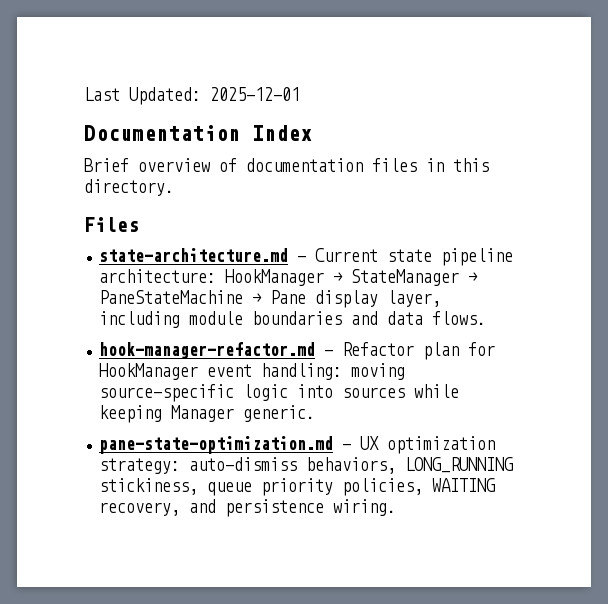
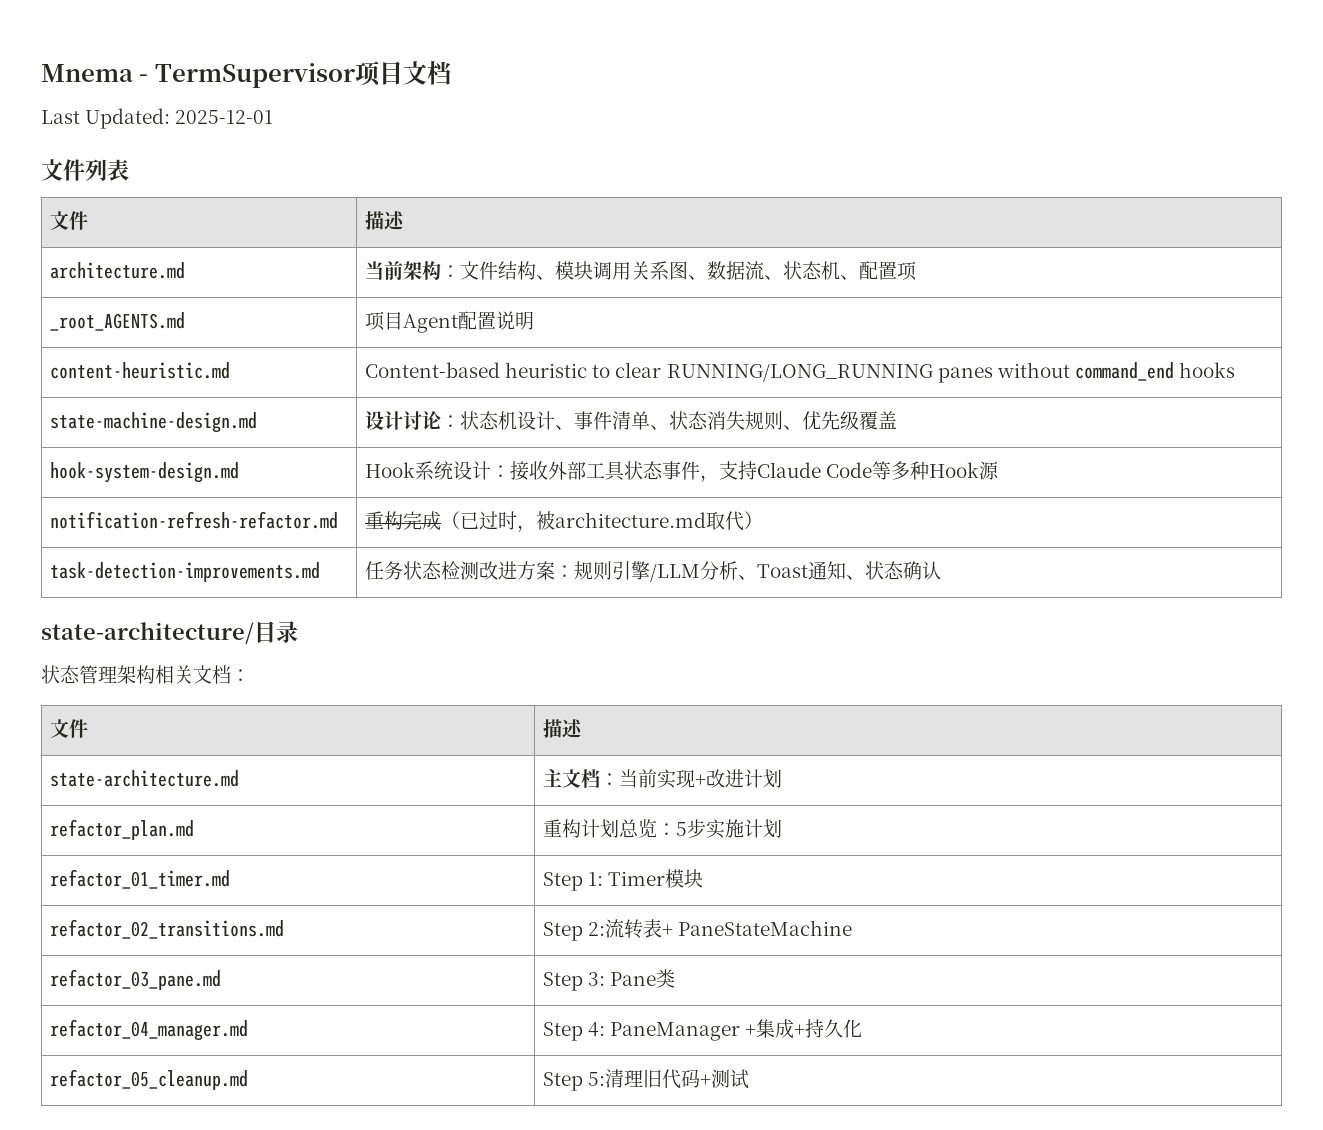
[84,87,300,105] [84,125,312,141] [84,158,489,172] [84,179,174,196] [84,217,139,232] [99,248,514,266] [99,269,479,286] [99,290,442,308] [99,311,487,328] [99,342,496,360] [99,363,406,380] [99,384,460,402] [99,405,316,423] [99,436,496,454] [99,457,514,474] [99,478,496,496] [99,499,397,517] Last Updated: 2025-12-01 // Documentation Index // Brief overview of documentation files in this directory. // Files // state-architecture.md — Current state pipeline architecture: HookManager → StateManager → PaneStateMachine → Pane display layer, including module boundaries and data flows. // hook-manager-refactor.md — Refactor plan for HookManager event handling: moving source-specific logic into sources while keeping Manager generic. // pane-state-optimization.md — UX optimization strategy: auto-dismiss behaviors, LONG_RUNNING stickiness, queue priority policies, WAITING recovery, and persistence wiring. -> [41,61,451,88] [41,108,274,129] [41,159,129,181] [50,211,89,230] [365,211,406,230] [50,262,186,279] [365,261,918,281] [50,312,186,331] [365,311,535,333] [50,362,231,379] [365,362,1236,383] [50,412,258,433] [365,411,898,430] [50,462,240,483] [365,461,1000,482] [50,511,339,529] [365,511,764,532] [50,562,321,582] [365,561,942,582] [41,621,298,644] [41,665,250,684] [50,719,89,738] [543,719,584,738] [50,770,240,787] [543,769,783,789] [50,819,195,840] [543,819,783,839] [50,869,231,889] [543,869,704,891] [50,919,285,939] [543,919,853,941] [50,969,222,990] [543,969,676,991] [50,1019,249,1041] [543,1019,863,1041] [50,1069,249,1090] [543,1069,750,1091] Mnema - TermSupervisor项目文档 // Last Updated: 2025-12-01 // 文件列表 // 文件 | 描述 // architecture.md | 当前架构：文件结构、模块调用关系图、数据流、状态机、配置项 // _root_AGENTS.md | 项目Agent配置说明 // content-heuristic.md | Content-based heuristic to clear RUNNING/LONG_RUNNING panes without command_end hooks // state-machine-design.md | 设计讨论：状态机设计、事件清单、状态消失规则、优先级覆盖 // hook-system-design.md | Hook系统设计：接收外部工具状态事件，支持Claude Code等多种Hook源 // notification-refresh-refactor.md | 重构完成（已过时，被architecture.md取代） // task-detection-improvements.md | 任务状态检测改进方案：规则引擎/LLM分析、Toast通知、状态确认 // state-architecture/目录 // 状态管理架构相关文档： // 文件 | 描述 // state-architecture.md | 主文档：当前实现+改进计划 // refactor_plan.md | 重构计划总览：5步实施计划 // refactor_01_timer.md | Step 1: Timer模块 // refactor_02_transitions.md | Step 2:流转表+ PaneStateMachine // refactor_03_pane.md | Step 3: Pane类 // refactor_04_manager.md | Step 4: PaneManager +集成+持久化 // refactor_05_cleanup.md | Step 5:清理旧代码+测试

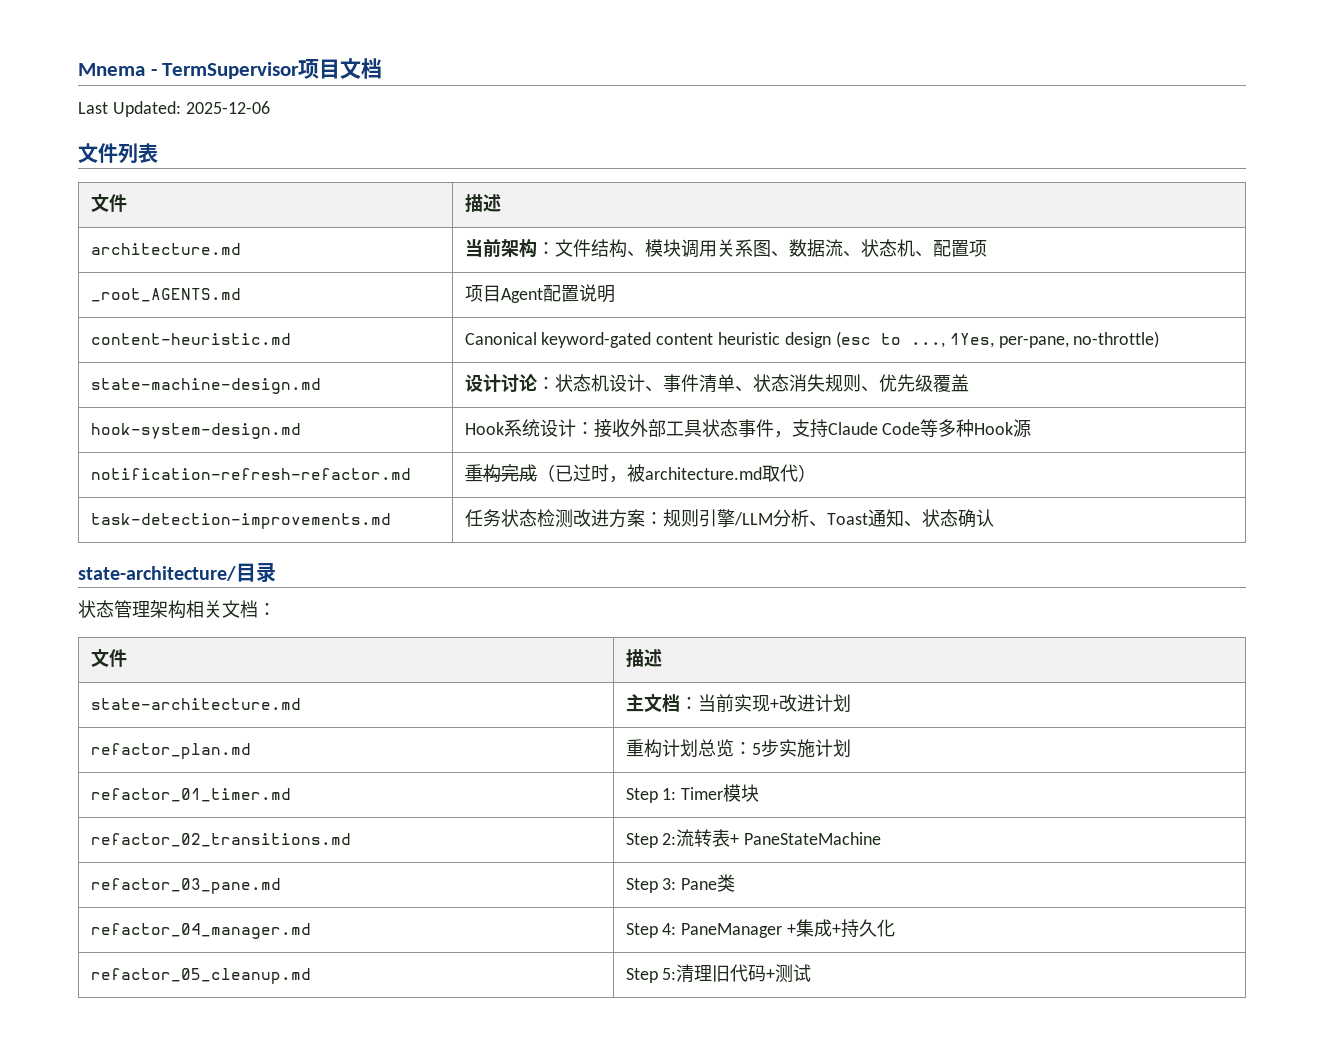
[175,110,274,124] 2025-12-01 -> [185,101,270,114] 2025-12-06
[365,362,1236,383] Content-based heuristic to clear RUNNING/LONG_RUNNING panes without command_end hooks -> [464,331,1160,348] Canonical keyword-gated content heuristic design (esc to ..., 1Yes, per-pane, no-throttle)

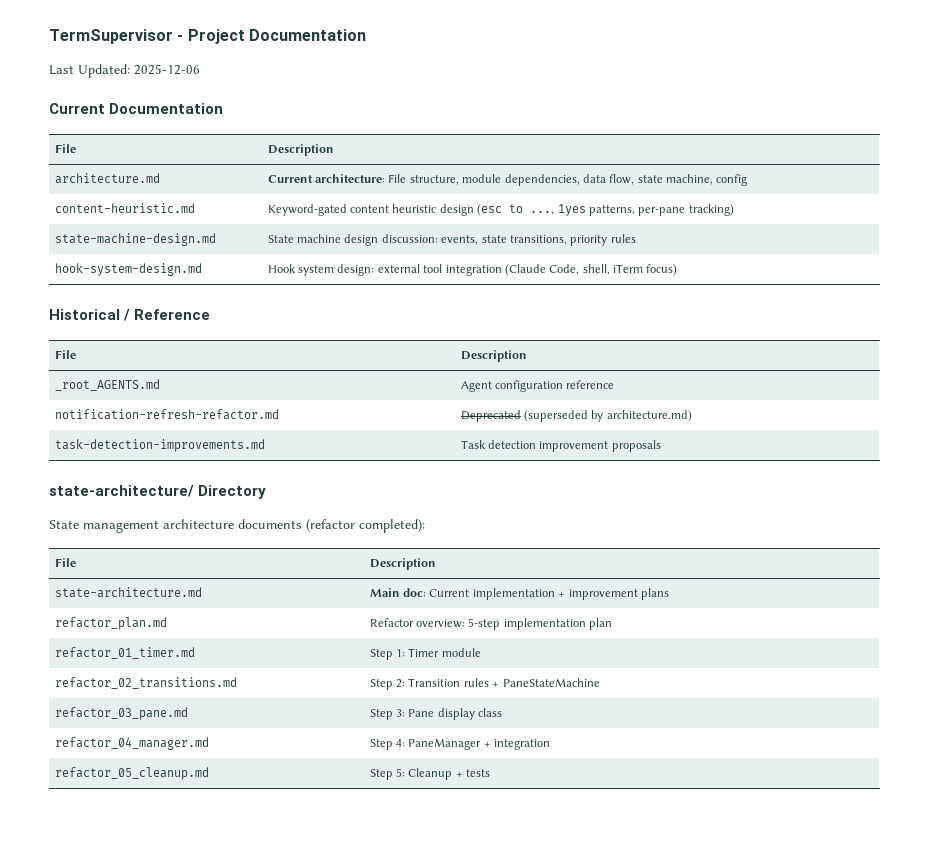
[78,58,383,79] [78,101,270,117] [78,143,158,164] [90,194,127,212] [464,194,501,212] [90,243,241,255] [464,239,987,258] [90,288,241,302] [464,284,615,303] Mnema - TermSupervisor项目文档 // Last Updated: 2025-12-06 // 文件列表 // 文件 | 描述 // architecture.md | 当前架构：文件结构、模块调用关系图、数据流、状态机、配置项 // _root_AGENTS.md | 项目Agent配置说明 -> [49,29,366,44] [49,64,200,78] [49,103,224,114] [54,144,76,153] [267,144,334,156] [54,173,160,184] [267,174,748,186] TermSupervisor - Project Documentation // Last Updated: 2025-12-06 // Current Documentation // File | Description // architecture.md | Current architecture: File structure, module dependencies, data flow, state machine, config
[464,332,652,348] Canonical keyword-gated -> [267,204,347,216] Keyword-gated
[949,331,1160,348] [90,378,321,394] [464,374,969,393] [90,423,301,439] [464,419,1032,438] [90,468,411,480] [464,464,816,483] [90,513,391,529] [464,509,994,528] [78,562,276,583] [78,600,276,619] [90,649,127,667] [625,649,662,667] [90,698,301,710] [625,694,851,712] [90,743,251,759] [625,739,851,758] 1Yes, per-pane, no-throttle) // state-machine-design.md | 设计讨论：状态机设计、事件清单、状态消失规则、优先级覆盖 // hook-system-design.md | Hook系统设计：接收外部工具状态事件，支持Claude Code等多种Hook源 // notification-refresh-refactor.md | 重构完成（已过时，被architecture.md取代） // task-detection-improvements.md | 任务状态检测改进方案：规则引擎/LLM分析、Toast通知、状态确认 // state-architecture/目录 // 状态管理架构相关文档： // 文件 | 描述 // state-architecture.md | 主文档：当前实现+改进计划 // refactor_plan.md | 重构计划总览：5步实施计划 -> [557,204,734,216] [54,233,216,246] [267,234,636,246] [54,263,202,276] [267,264,678,276] [49,309,211,321] [54,350,76,359] [460,350,527,362] [54,379,160,391] [460,380,615,392] [54,409,279,420] [460,410,692,422] [54,439,265,452] [460,440,661,452] [49,485,267,499] [49,519,425,533] [54,558,76,567] [369,558,436,570] [54,587,202,598] [369,588,669,600] [54,617,167,630] [369,618,613,630] 1yes patterns, per-pane tracking) // state-machine-design.md | State machine design discussion: events, state transitions, priority rules // hook-system-design.md | Hook system design: external tool integration (Claude Code, shell, iTerm focus) // Historical / Reference // File | Description // _root_AGENTS.md | Agent configuration reference // notification-refresh-refactor.md | Deprecated (superseded by architecture.md) // task-detection-improvements.md | Task detection improvement proposals // state-architecture/ Directory // State management architecture documents (refactor completed): // File | Description // state-architecture.md | Main doc: Current implementation + improvement plans // refactor_plan.md | Refactor overview: 5-step implementation plan
[723,784,760,802] 模块 -> [441,648,481,657] module
[676,829,731,847] 流转表 -> [408,678,489,687] Transition rules
[717,874,736,892] 类 -> [437,708,503,720] display class
[796,919,896,938] 集成+持久化 -> [494,739,551,750] integration
[676,964,812,983] 清理旧代码+测试 -> [408,768,491,780] Cleanup + tests

